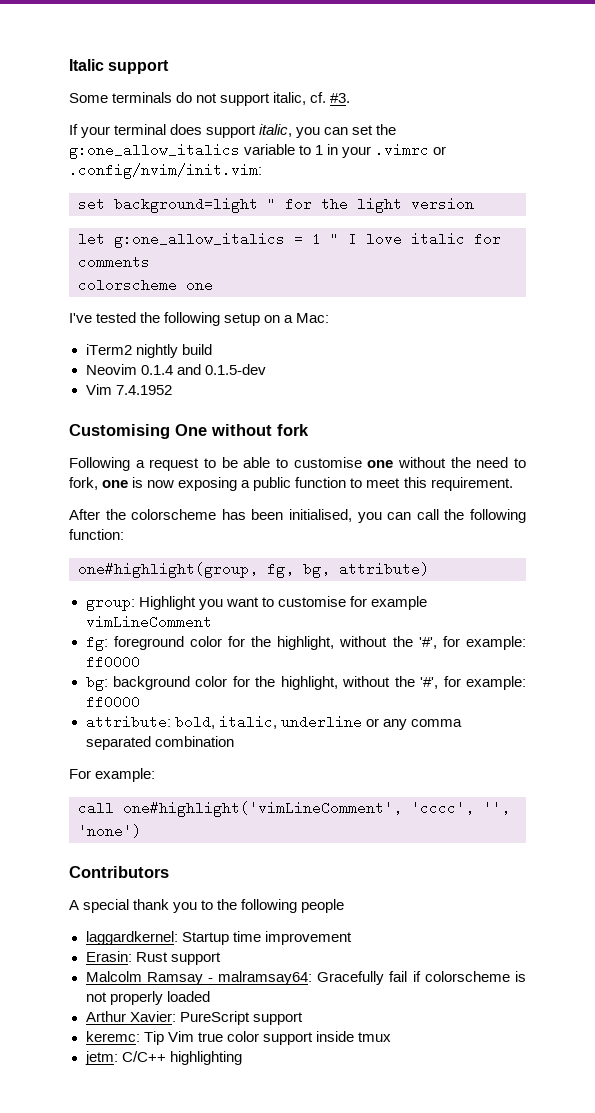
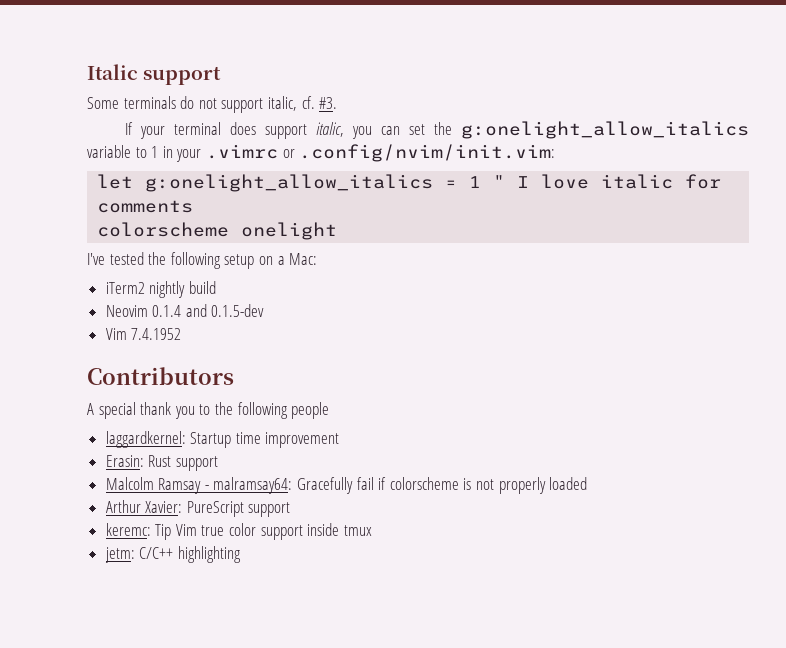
[69,143,240,159] g:one_allow_italics -> [461,121,749,139] g:onelight_allow_italics
[78,197,474,213] // set background=light " for the light version -> (556, 153) none
[114,232,285,248] g:one_allow_italics -> [145,174,434,192] g:onelight_allow_italics
[186,278,213,292] one -> [241,222,338,240] onelight
[69,424,309,439] [69,457,526,471] [69,477,513,491] [69,509,527,523] [69,529,124,540] [78,562,429,578] [85,596,427,611] [85,615,212,629] [85,635,526,651] [85,655,140,669] [85,675,526,691] [85,695,140,709] [85,715,462,730] [85,736,234,750] [69,768,156,782] [78,801,510,817] [78,824,141,838] // Customising One without fork // Following a request to be able to customise one without the need to fork, one is now exposing a public function to meet this requirement. // After the colorscheme has been initialised, you can call the following function: // one#highlight(group, fg, bg, attribute) // group: Highlight you want to customise for example vimLineComment // fg: foreground color for the highlight, without the '#', for example: ff0000 // bg: background color for the highlight, without the '#', for example: ff0000 // attribute: bold, italic, underline or any comma separated combination // For example: // call one#highlight('vimLineComment', 'cccc', '', 'none') -> (182, 334) none

